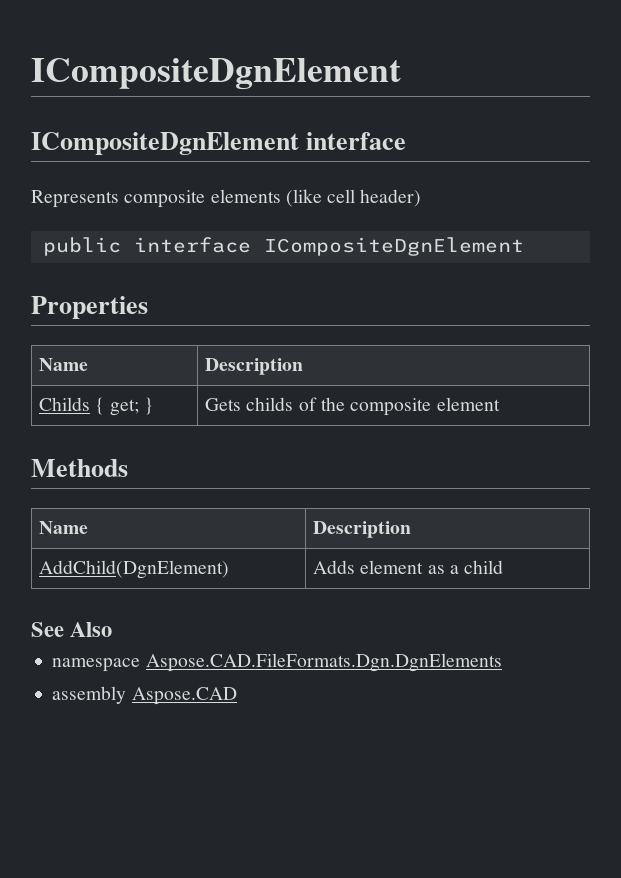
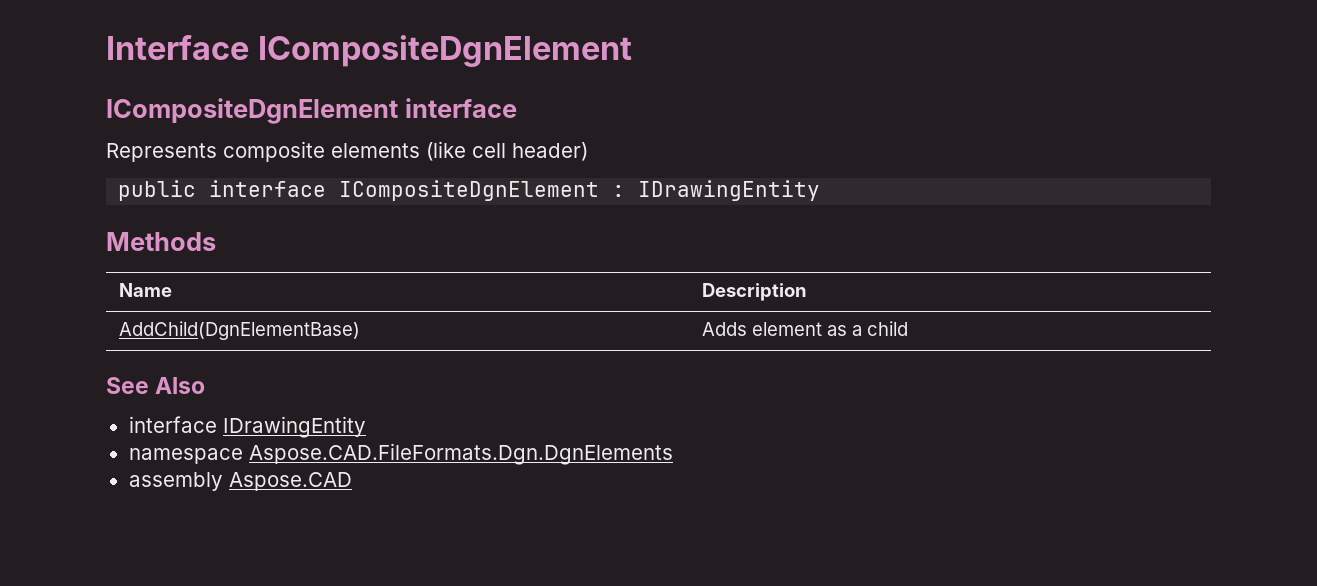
(31, 74) none -> [106,35,249,60] Interface
[31,296,148,319] [39,358,89,371] [205,358,304,375] [39,397,154,416] [205,397,500,416] // Properties // Name | Description // Childs { get; } | Gets childs of the composite element -> [612,180,821,201] : IDrawingEntity
[39,560,230,579] AddChild(DgnElement) -> [118,321,360,340] AddChild(DgnElementBase)
(113, 629) none -> [128,416,366,438] // interface IDrawingEntity

